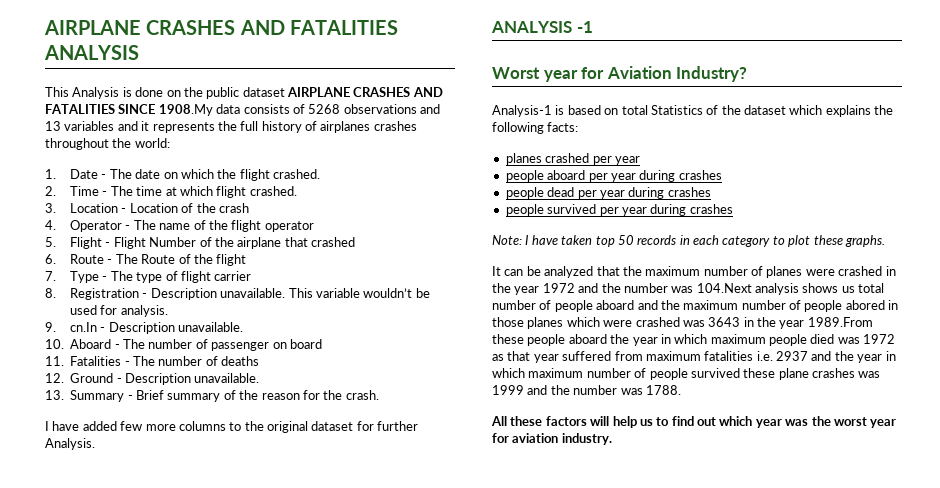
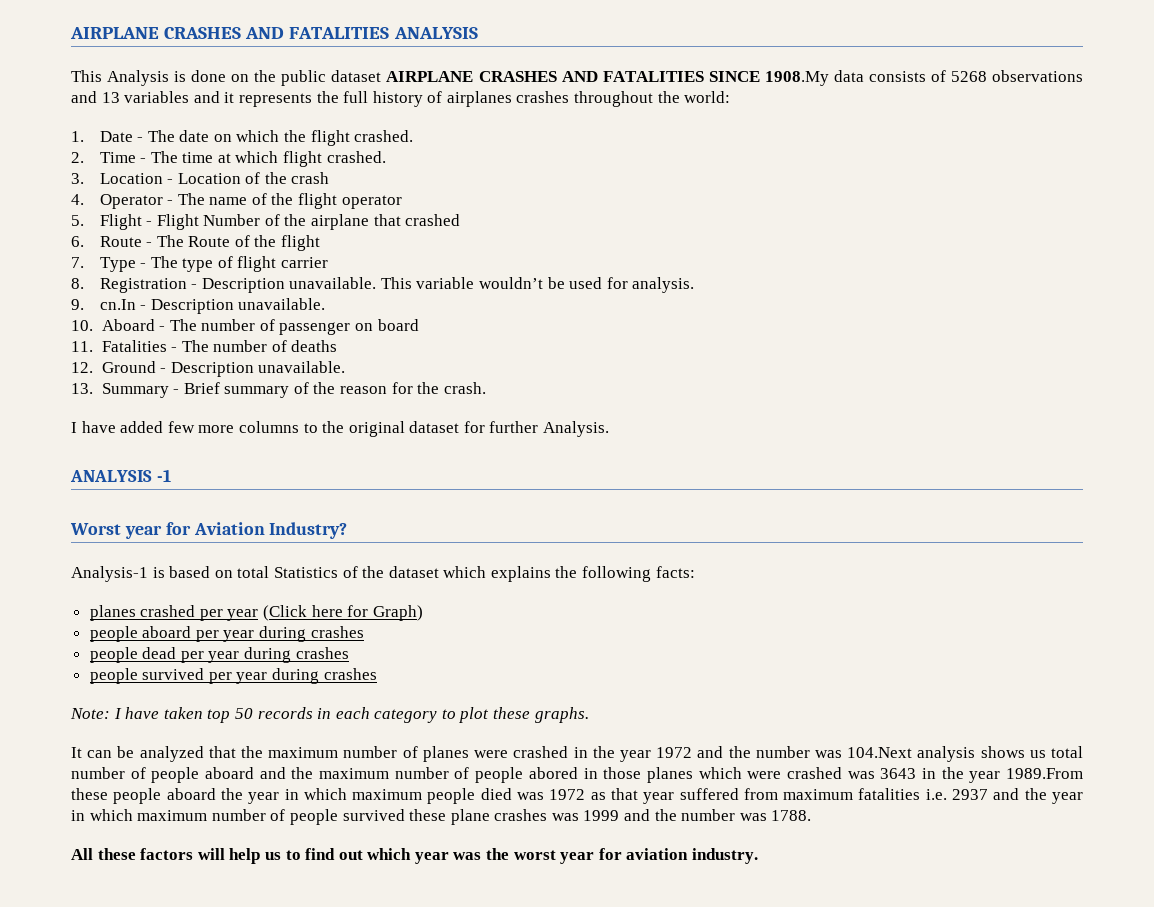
(640, 160) none -> [263,605,423,621] (Click here for Graph)

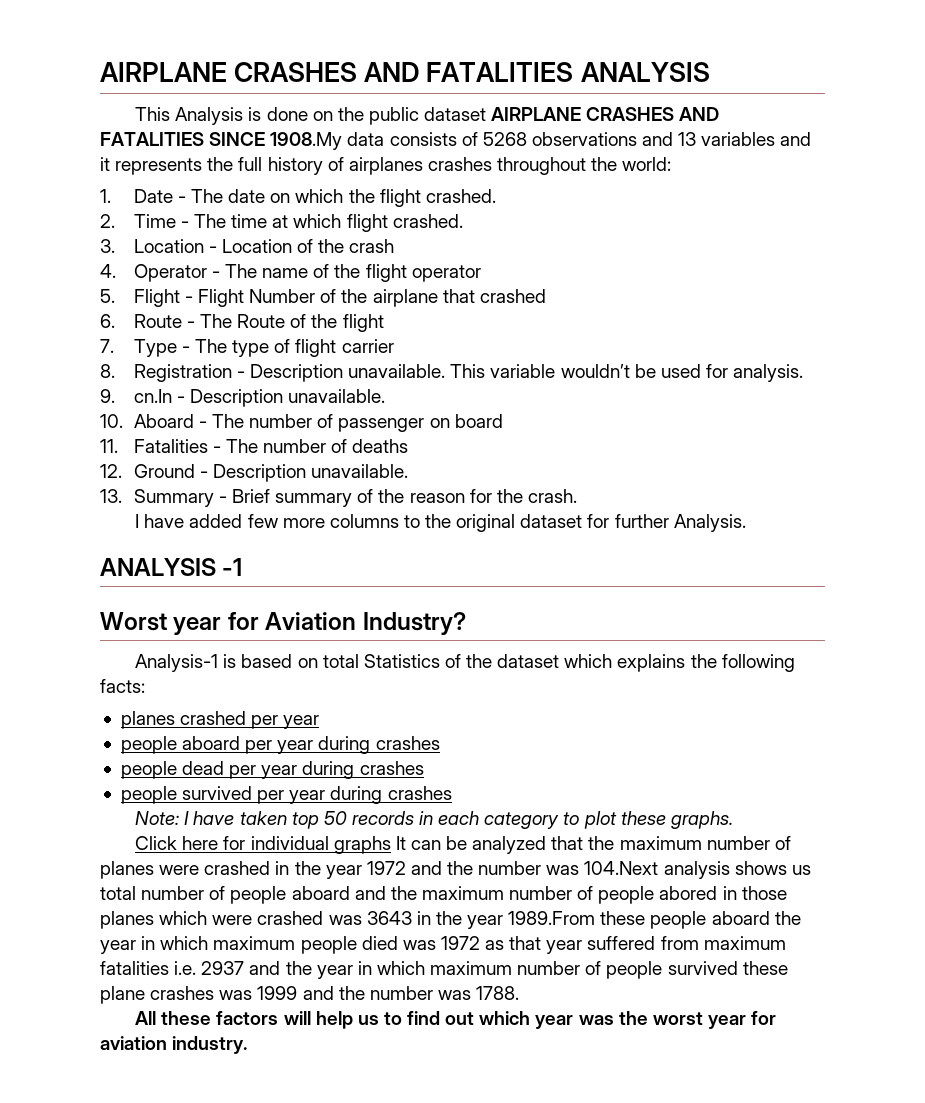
[263,605,423,621] (Click here for Graph) -> (320, 722) none
(589, 715) none -> [135,836,391,854] Click here for individual graphs

